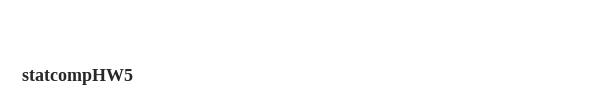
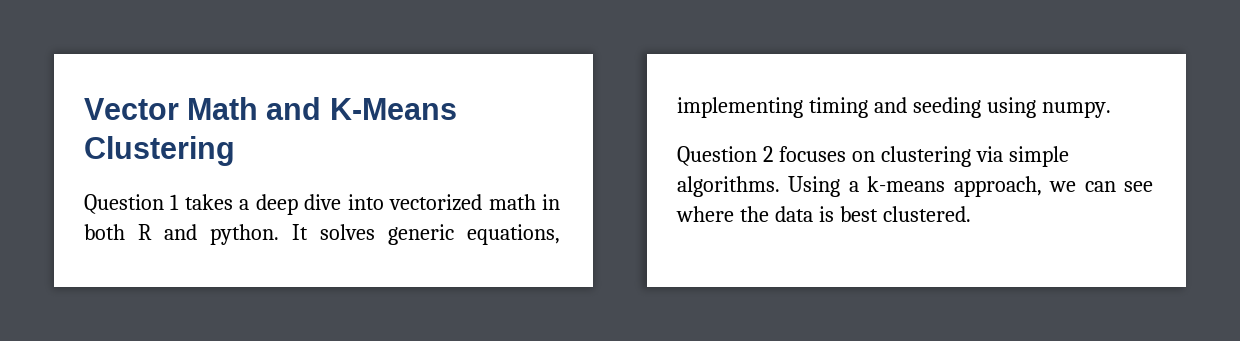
[22,69,133,85] statcompHW5 -> [84,97,457,120] [84,136,235,166] [84,194,561,215] [84,224,560,245] [677,97,1111,118] [677,146,1069,167] [677,176,1153,197] [676,206,971,222] Vector Math and K-Means Clustering // Question 1 takes a deep dive into vectorized math in both R and python. It solves generic equations, implementing timing and seeding using numpy. // Question 2 focuses on clustering via simple algorithms. Using a k-means approach, we can see where the data is best clustered.

